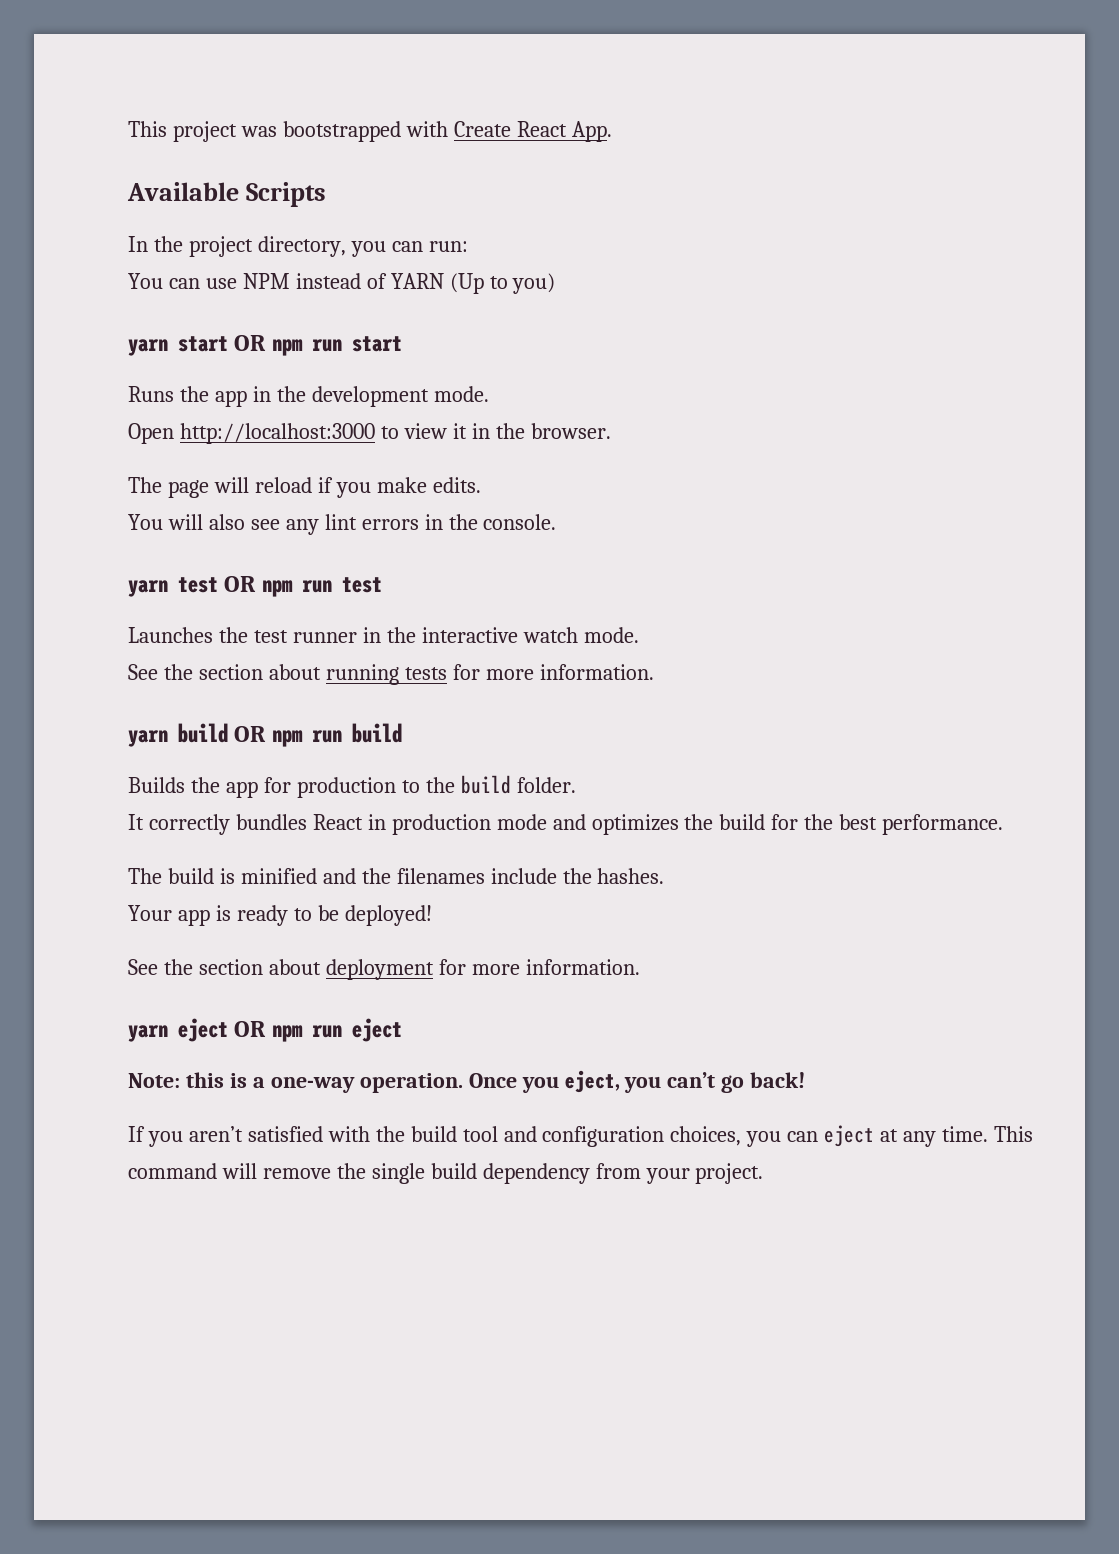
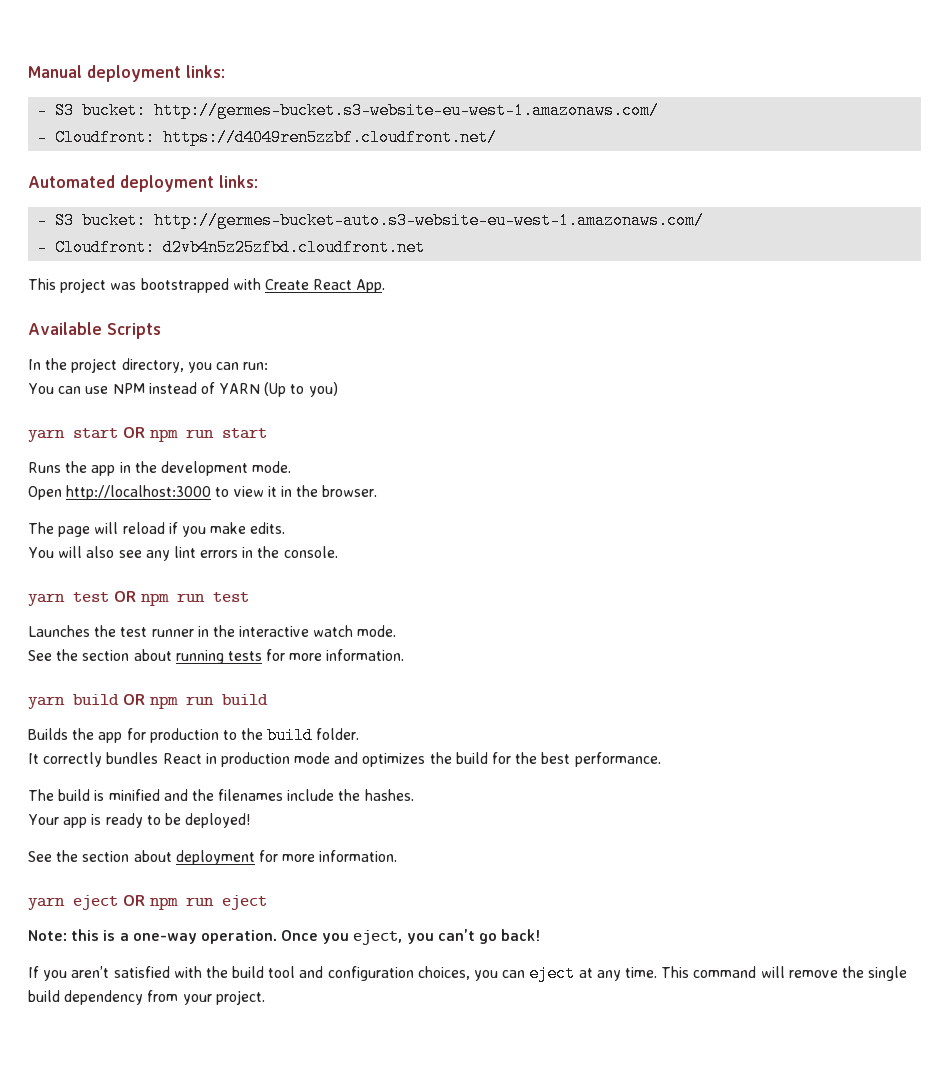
(128, 129) none -> [28,65,225,82] [37,102,660,119] [37,129,498,146] [28,175,258,192] [37,212,705,229] [37,239,426,256] Manual deployment links: // - S3 bucket: http://germes-bucket.s3-website-eu-west-1.amazonaws.com/ // - Cloudfront: https://d4049ren5zzbf.cloudfront.net/ // Automated deployment links: // - S3 bucket: http://germes-bucket-auto.s3-website-eu-west-1.amazonaws.com/ // - Cloudfront: d2vb4n5z25zfbd.cloudfront.net //

